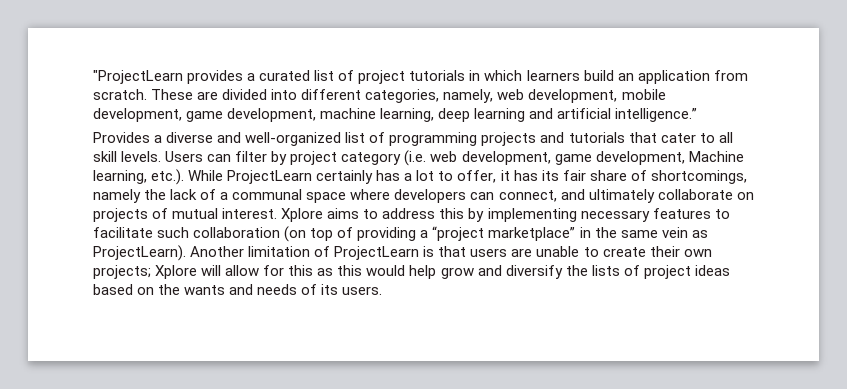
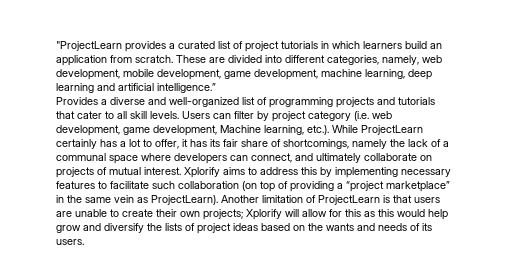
[281,208,324,222] Xplore -> [184,167,220,178] Xplorify
[155,265,198,279] Xplore -> [246,209,282,220] Xplorify

